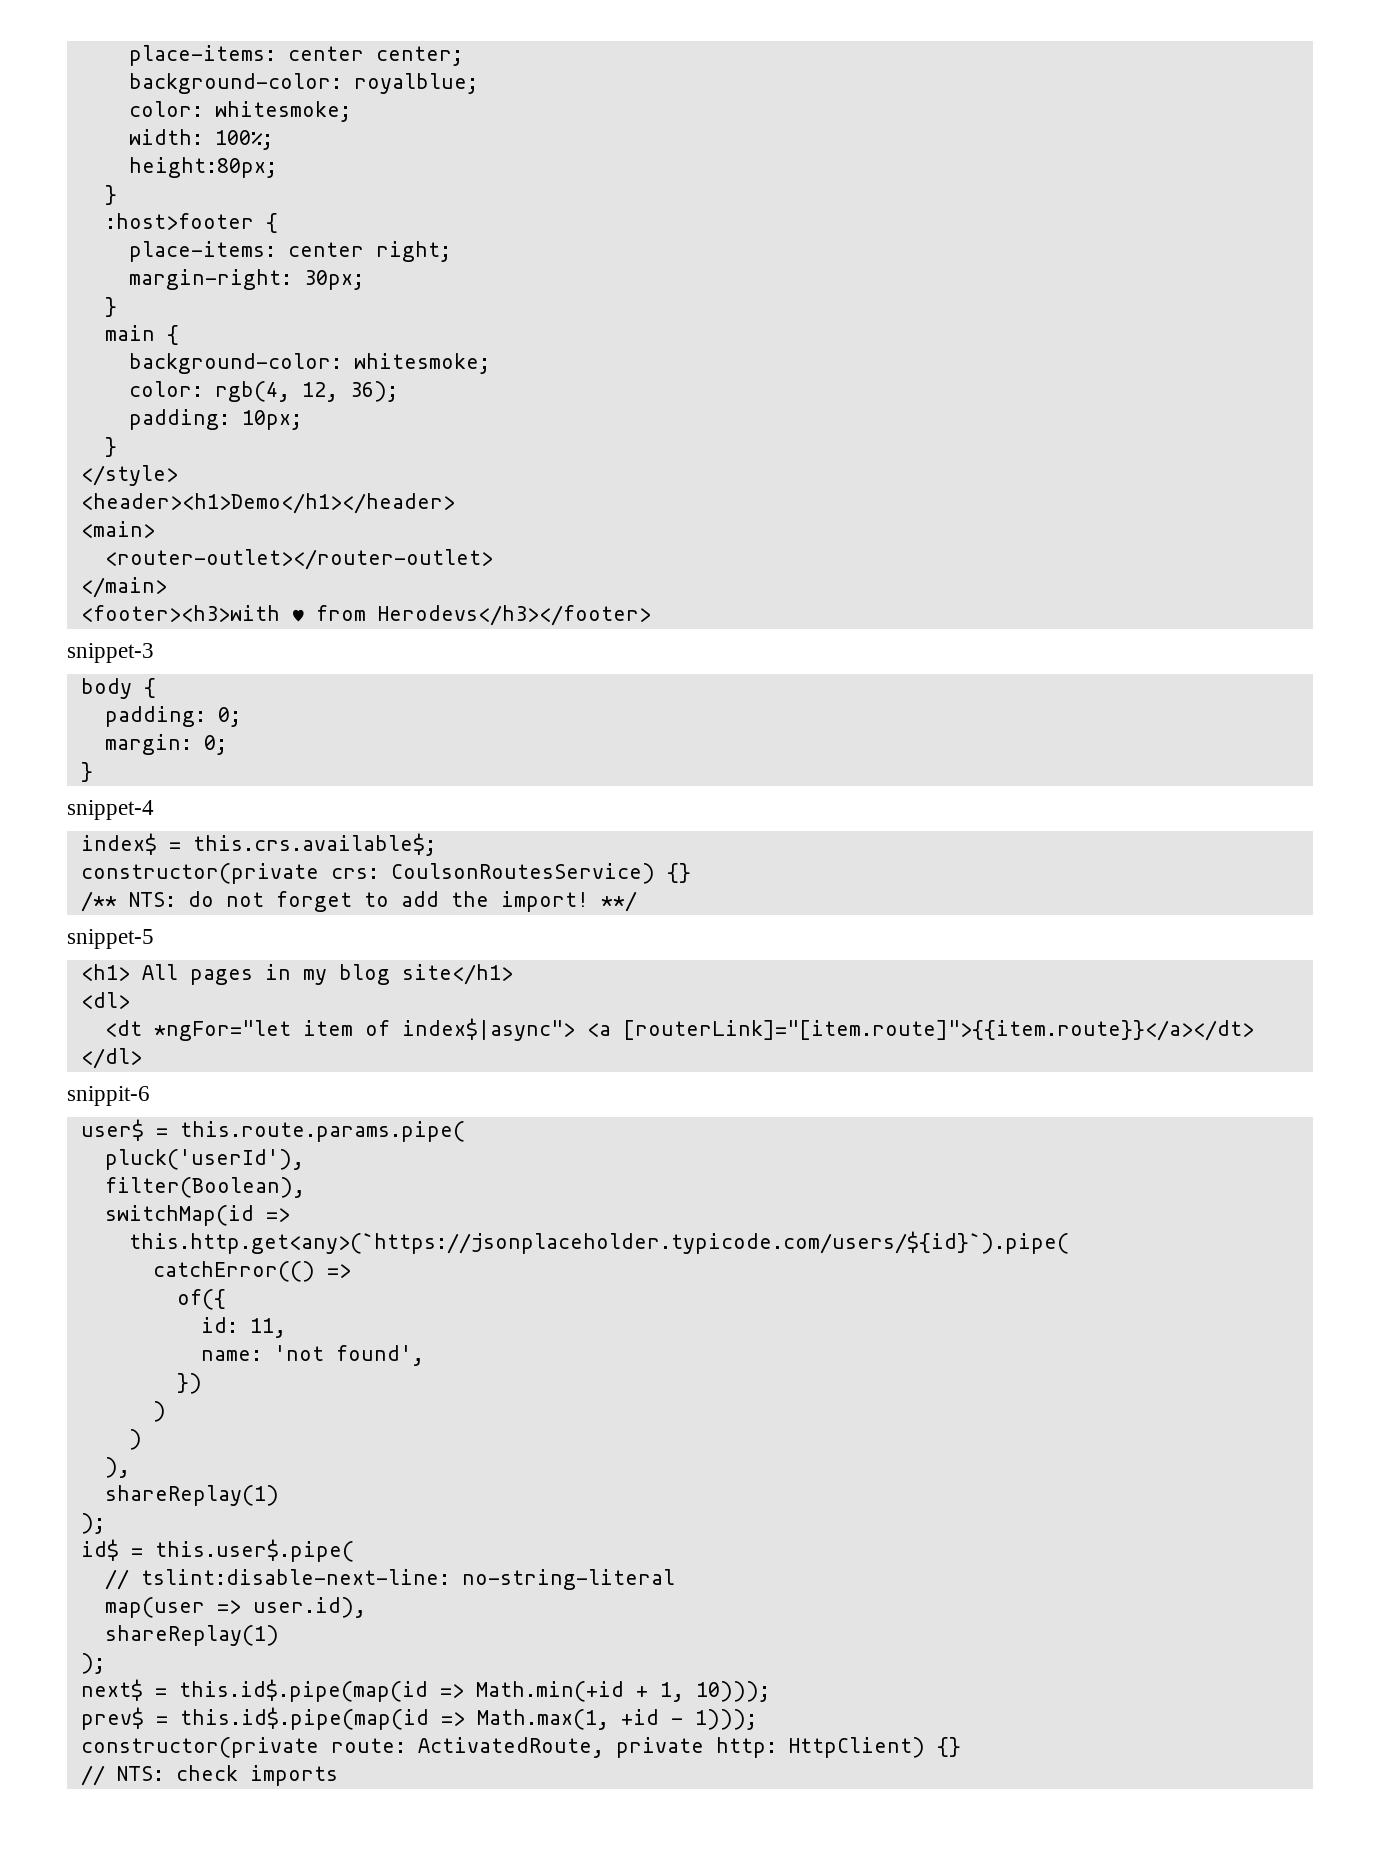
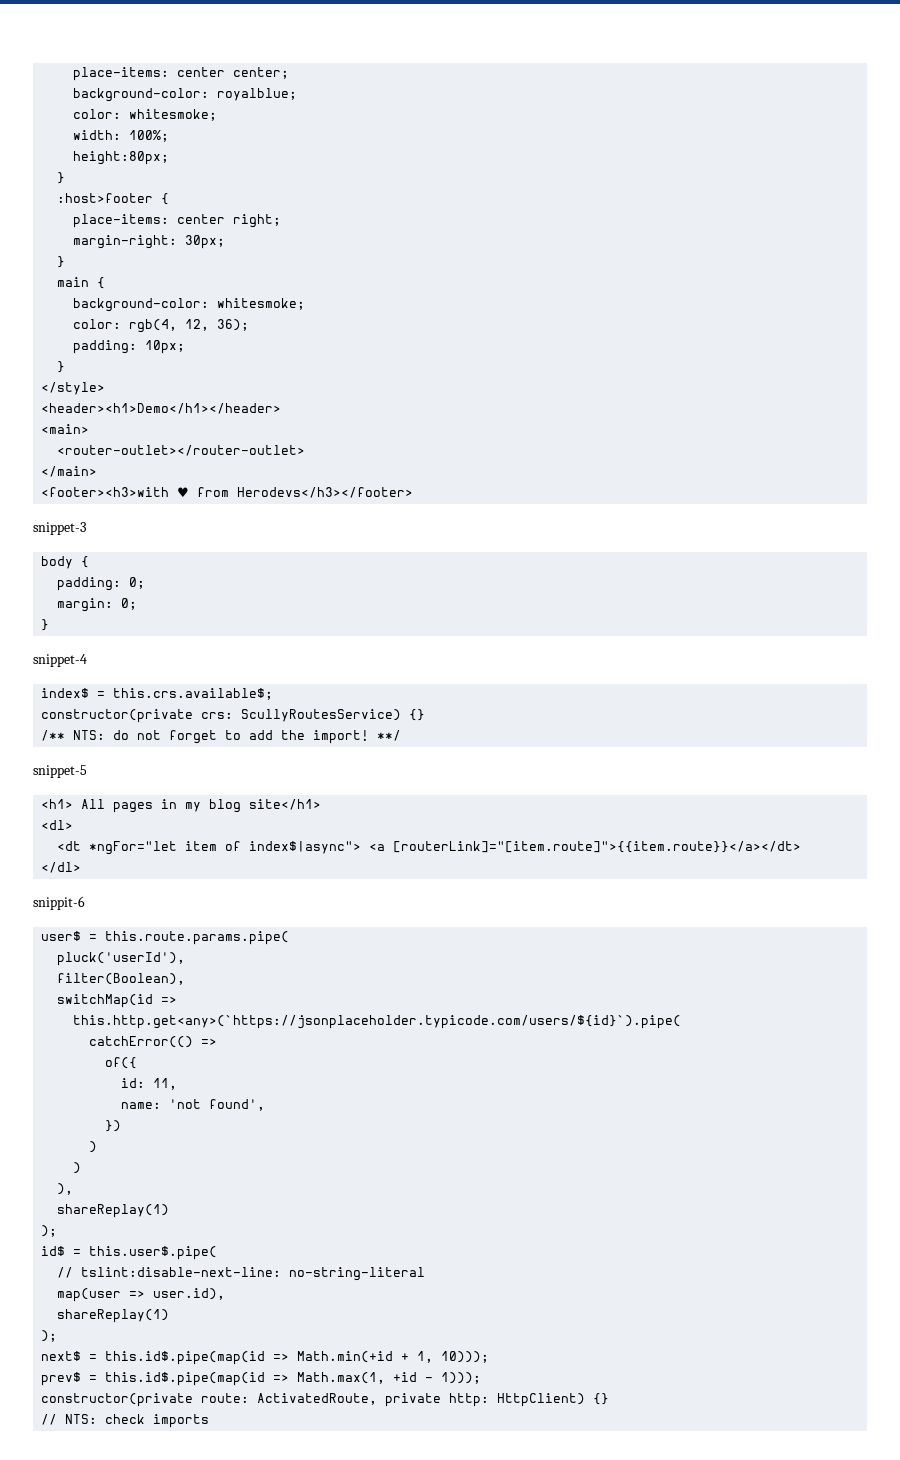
[390,863,655,884] CoulsonRoutesService) -> [241,709,402,722] ScullyRoutesService)

